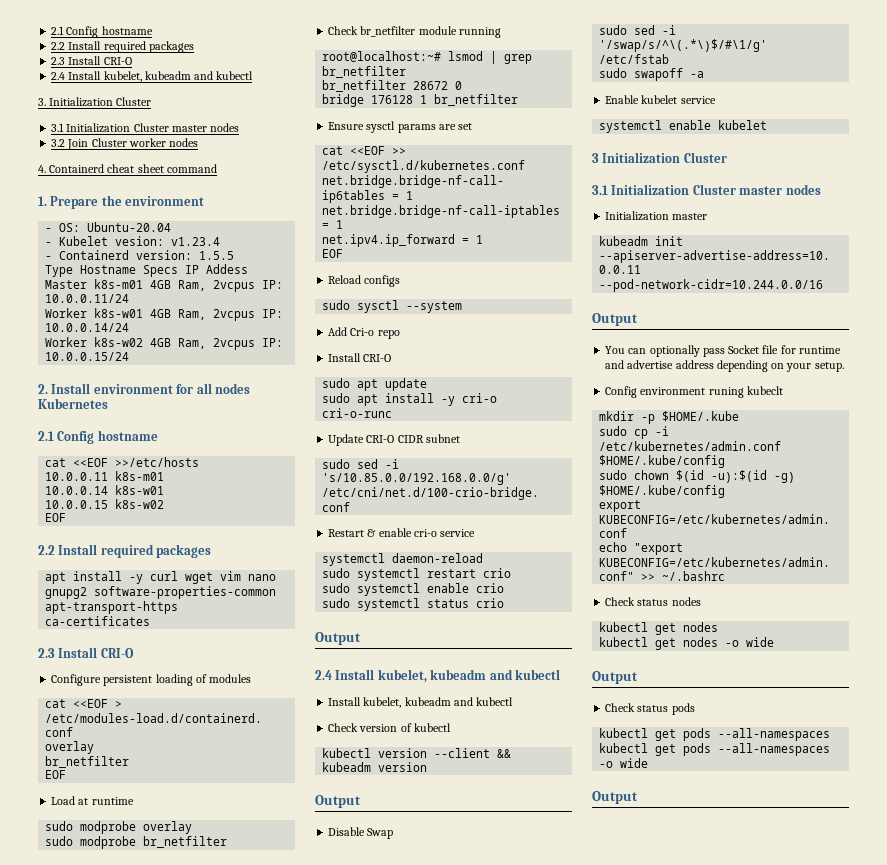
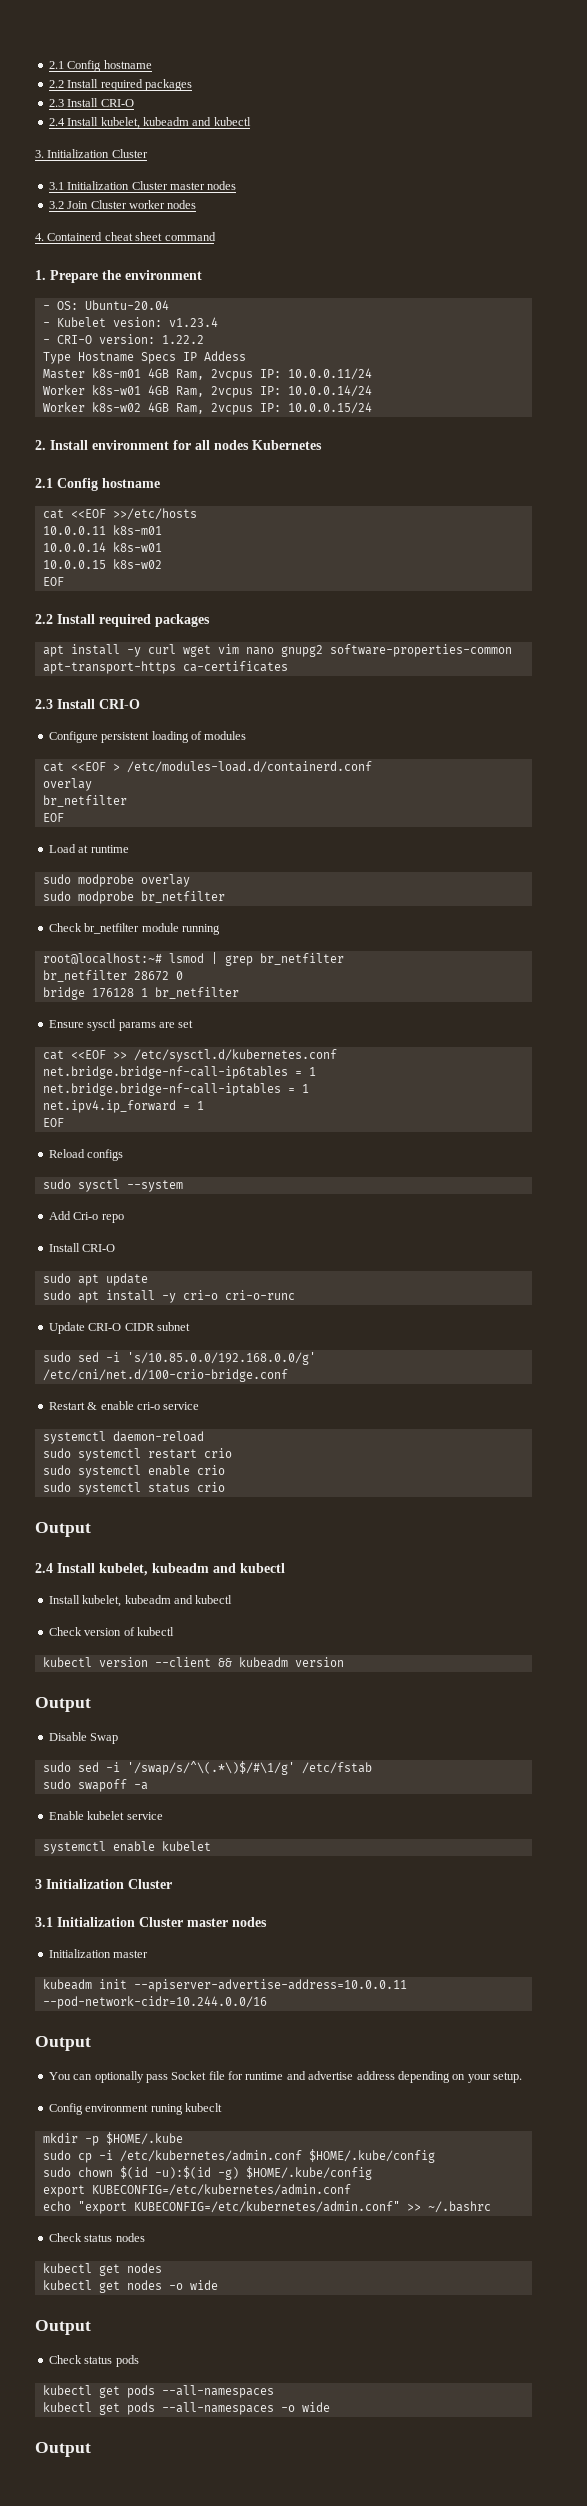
[59,250,235,260] Containerd version: 1.5.5 -> [56,334,204,344] CRI-O version: 1.22.2

